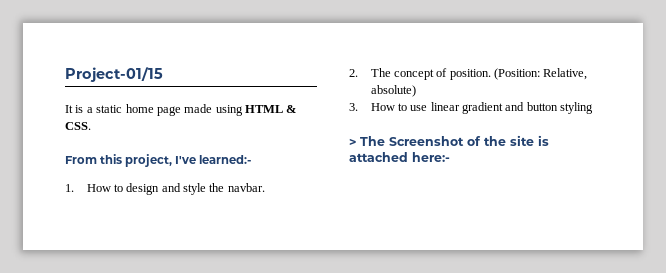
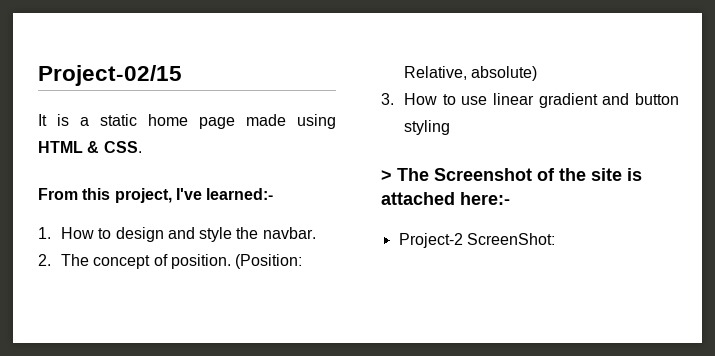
[65,67,163,82] Project-01/15 -> [38,65,182,86] Project-02/15
(450, 157) none -> [398,233,555,248] // Project-2 ScreenShot:

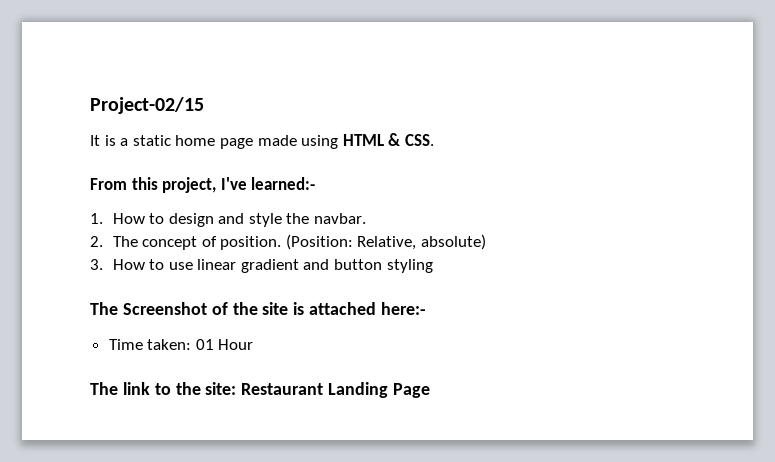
[381,170,392,181] > -> (433, 266) none
[398,233,555,248] Project-2 ScreenShot: -> [108,339,254,350] [90,382,431,398] Time taken: 01 Hour // The link to the site: Restaurant Landing Page

